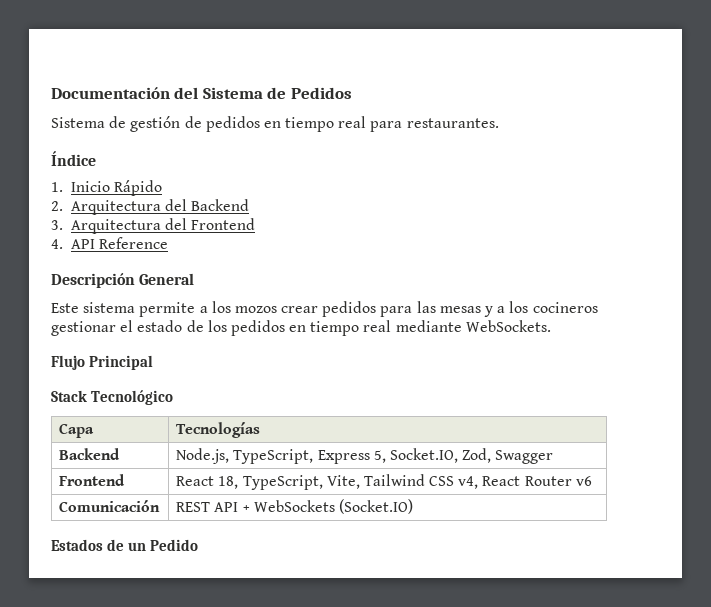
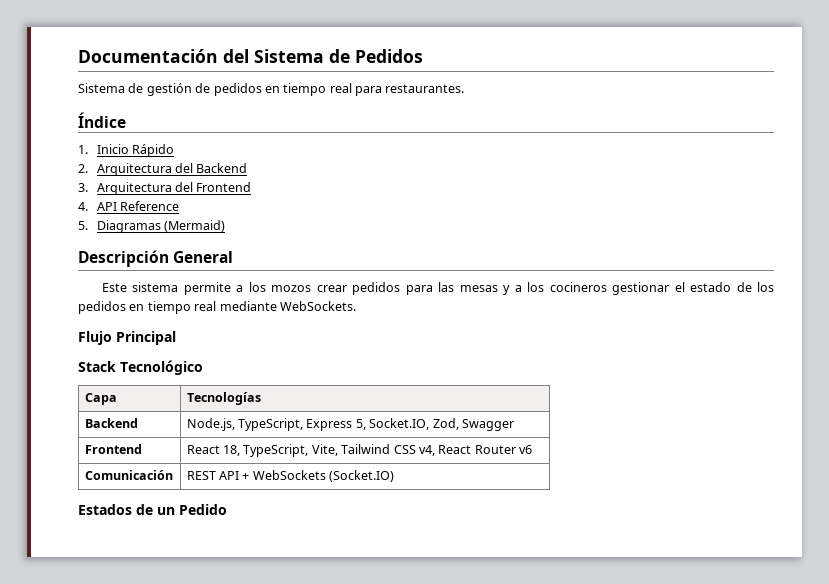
(168, 243) none -> [78,220,225,233] // 5. Diagramas (Mermaid)

